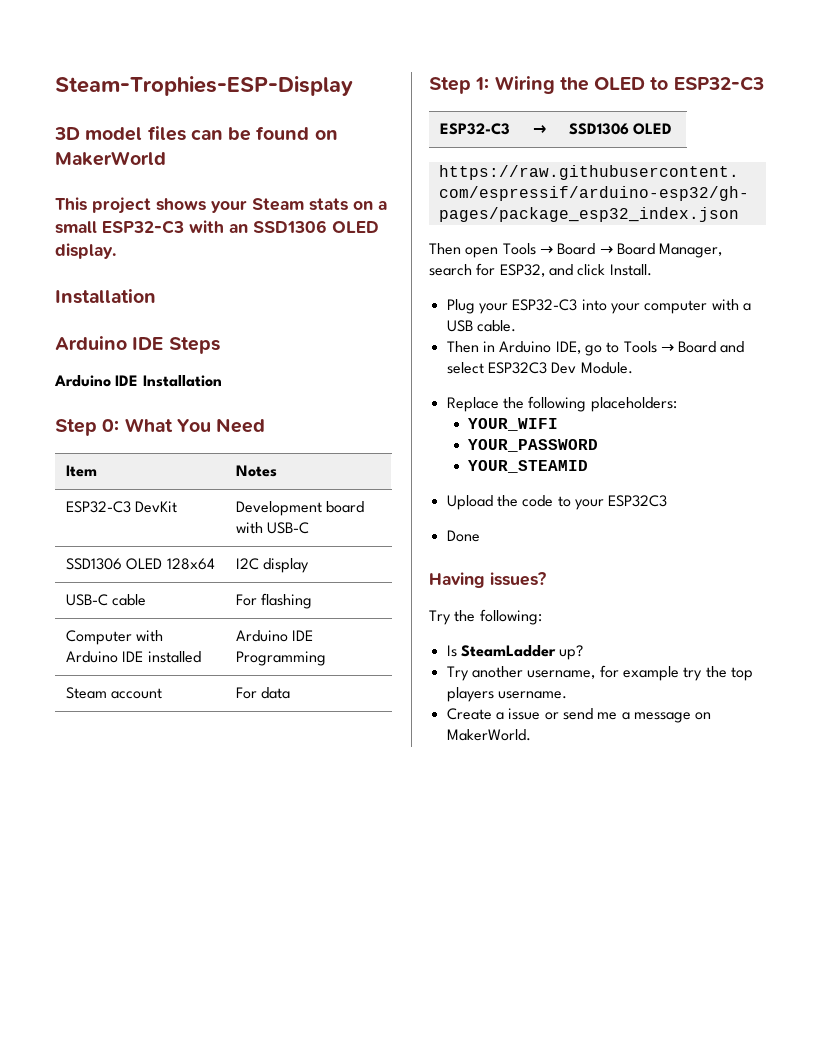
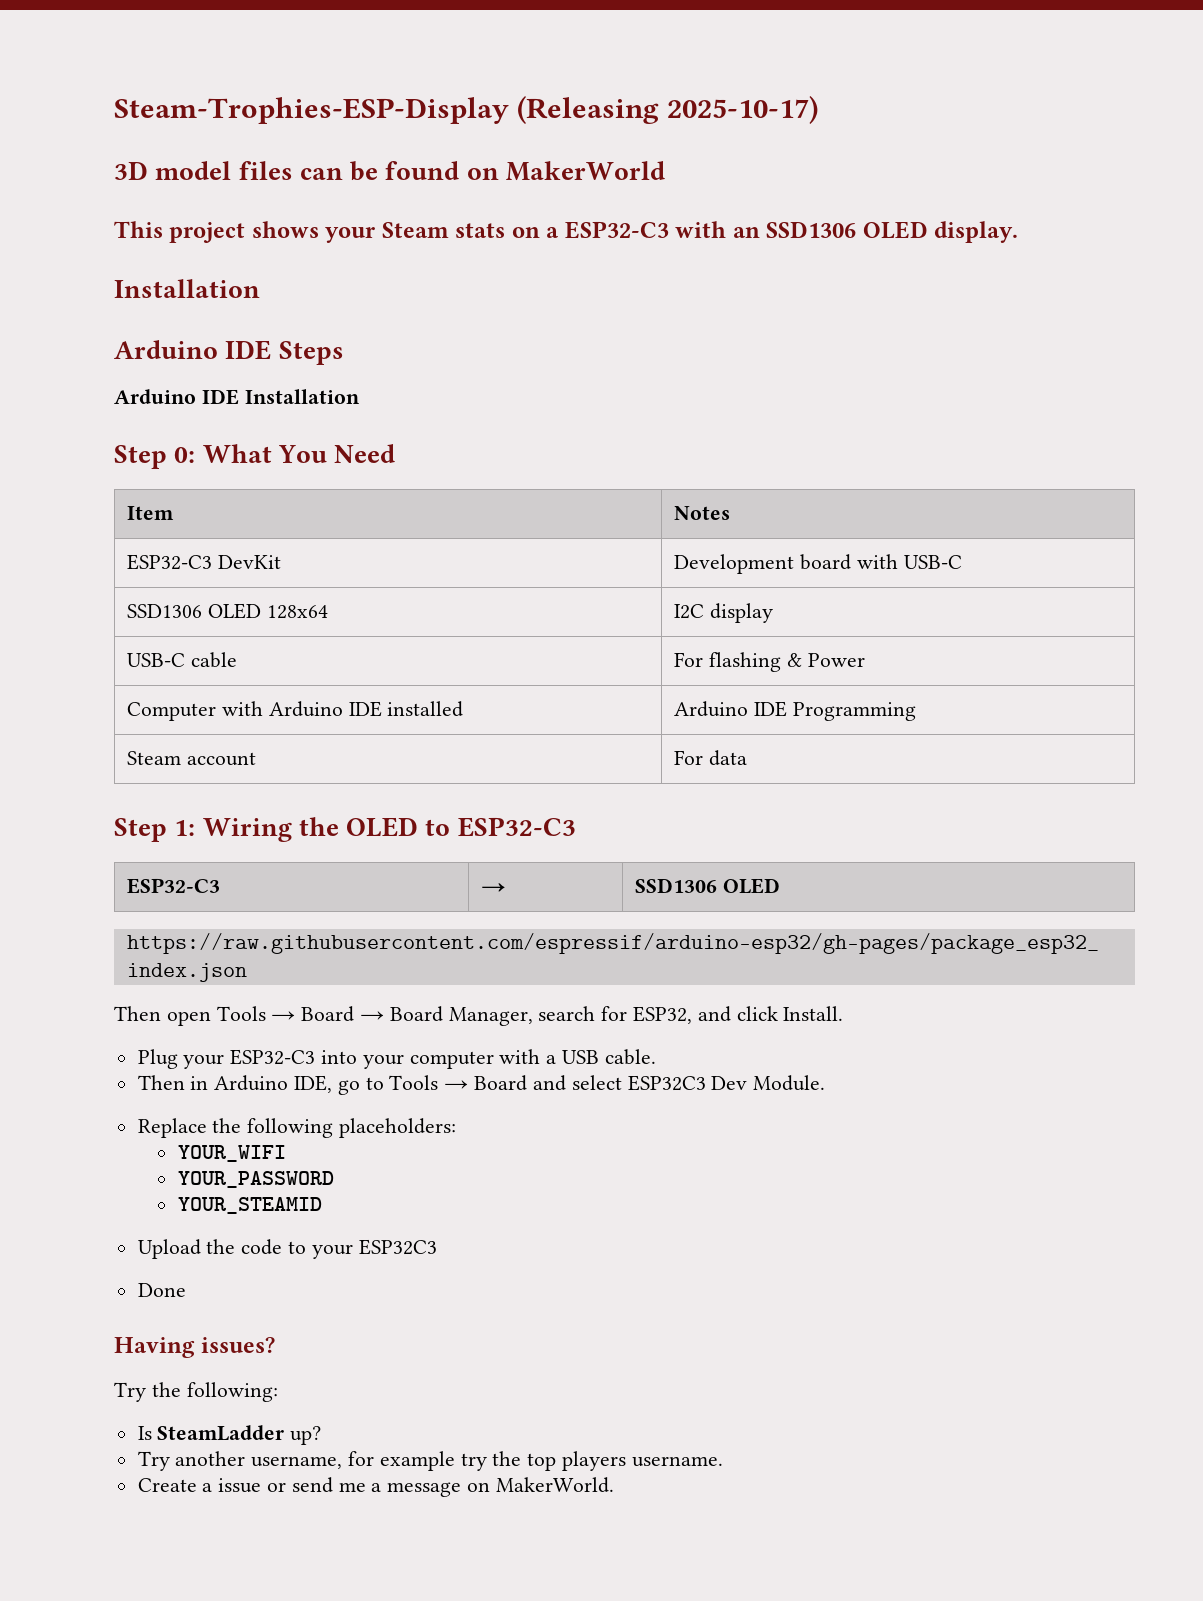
(353, 86) none -> [517,96,819,124] (Releasing 2025-10-17)
[55,221,97,234] small -> (560, 232) none
(313, 601) none -> [786,653,865,667] & Power

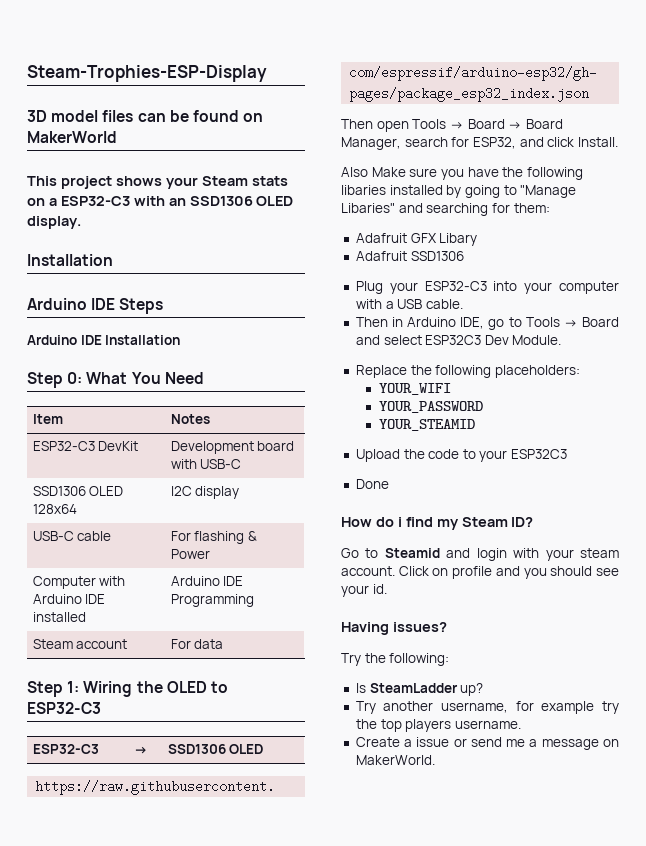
[517,96,819,124] (Releasing 2025-10-17) -> (267, 73) none
(844, 1013) none -> [341,167,583,180] [341,185,577,198] [341,203,550,216] [355,233,478,246] [355,251,464,261] // Also Make sure you have the following libaries installed by going to "Manage Libaries" and searching for them: // Adafruit GFX Libary // Adafruit SSD1306
(186, 1290) none -> [341,517,534,530] [341,548,619,561] [341,566,619,579] [341,584,387,597] // How do i find my Steam ID? // Go to Steamid and login with your steam account. Click on profile and you should see your id.

